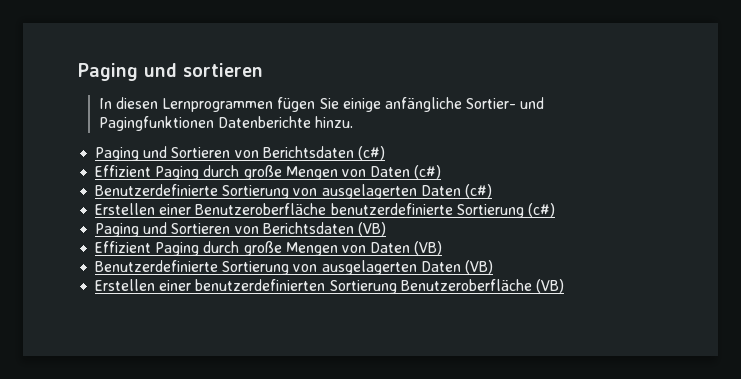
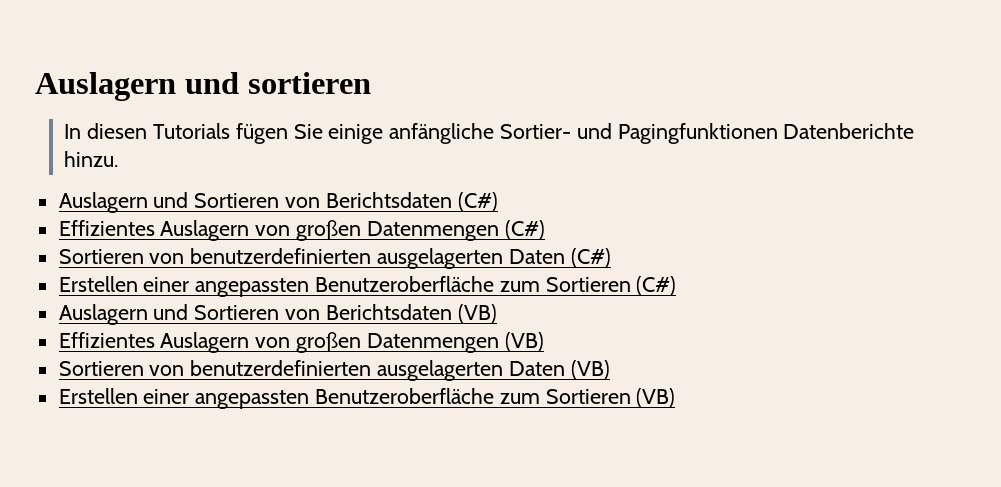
[78,63,138,81] Paging -> [35,72,176,101] Auslagern
[162,98,274,112] Lernprogrammen -> [152,123,230,139] Tutorials
[95,146,385,161] [95,165,442,180] [95,184,492,199] [95,203,555,218] [95,223,140,237] Paging und Sortieren von Berichtsdaten (c#) // Effizient Paging durch große Mengen von Daten (c#) // Benutzerdefinierte Sortierung von ausgelagerten Daten (c#) // Erstellen einer Benutzeroberfläche benutzerdefinierte Sortierung (c#) // Paging -> [58,192,498,213] [58,220,545,241] [58,248,611,269] [58,276,677,297] [58,304,148,325] Auslagern und Sortieren von Berichtsdaten (C#) // Effizientes Auslagern von großen Datenmengen (C#) // Sortieren von benutzerdefinierten ausgelagerten Daten (C#) // Erstellen einer angepassten Benutzeroberfläche zum Sortieren (C#) // Auslagern
[95,241,443,256] [95,260,318,275] Effizient Paging durch große Mengen von Daten (VB) // Benutzerdefinierte Sortierung von -> [58,332,544,353] [58,360,372,376] Effizientes Auslagern von großen Datenmengen (VB) // Sortieren von benutzerdefinierten
[195,279,532,294] benutzerdefinierten Sortierung Benutzeroberfläche -> [195,388,631,409] angepassten Benutzeroberfläche zum Sortieren

